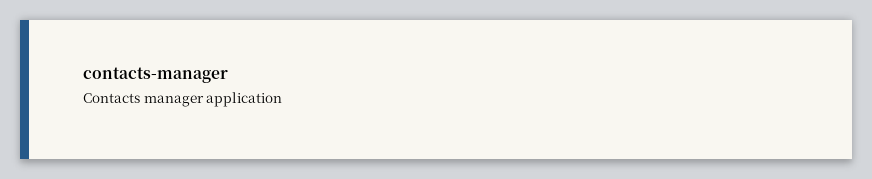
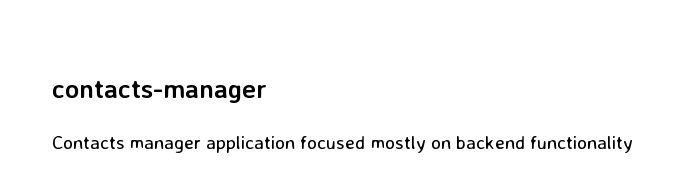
(283, 99) none -> [300,136,633,153] focused mostly on backend functionality

